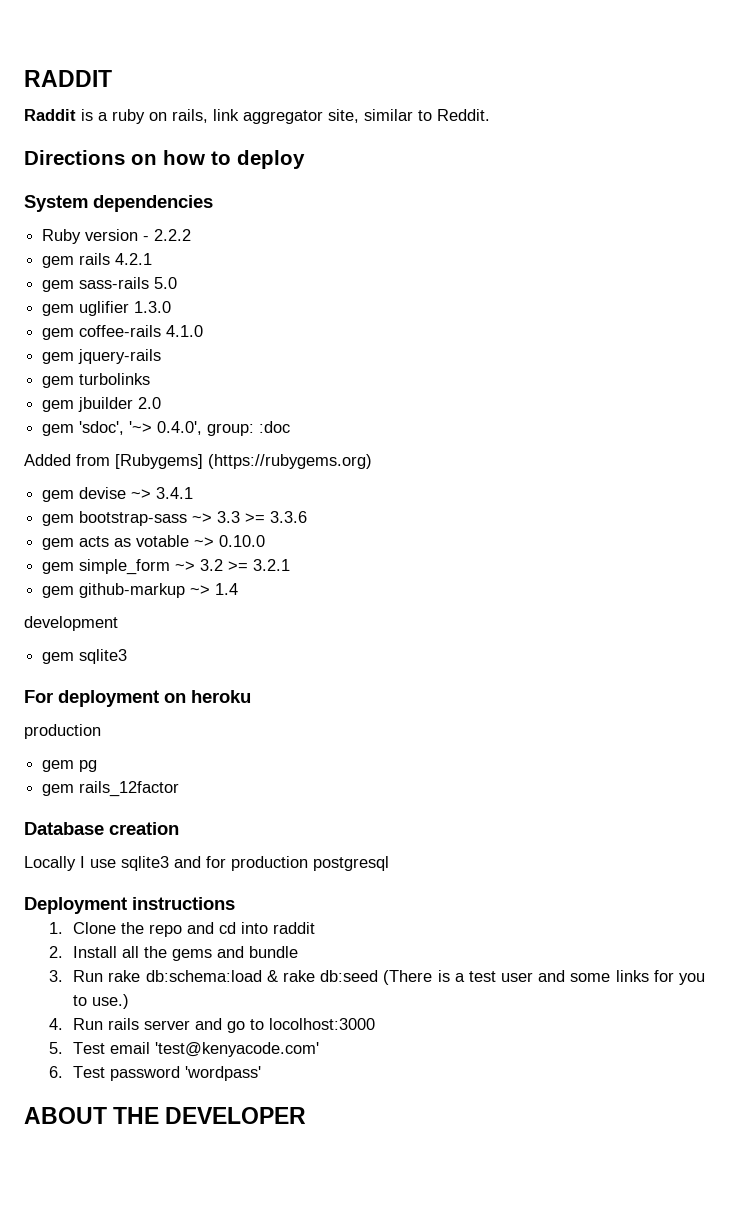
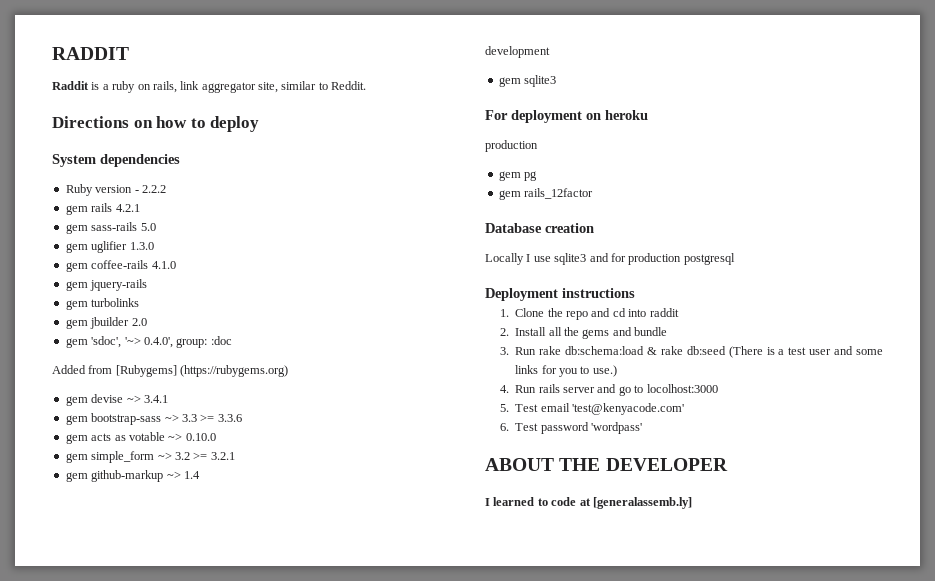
(307, 1115) none -> [485,497,692,509] // I learned to code at [generalassemb.ly]

